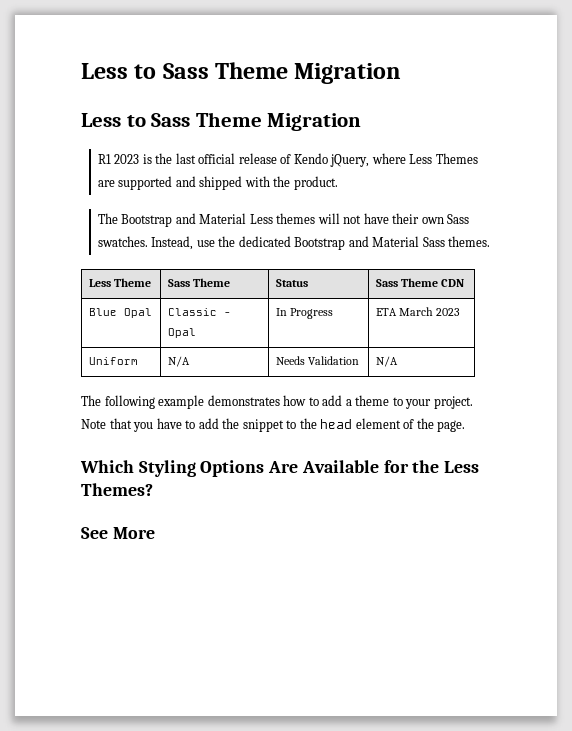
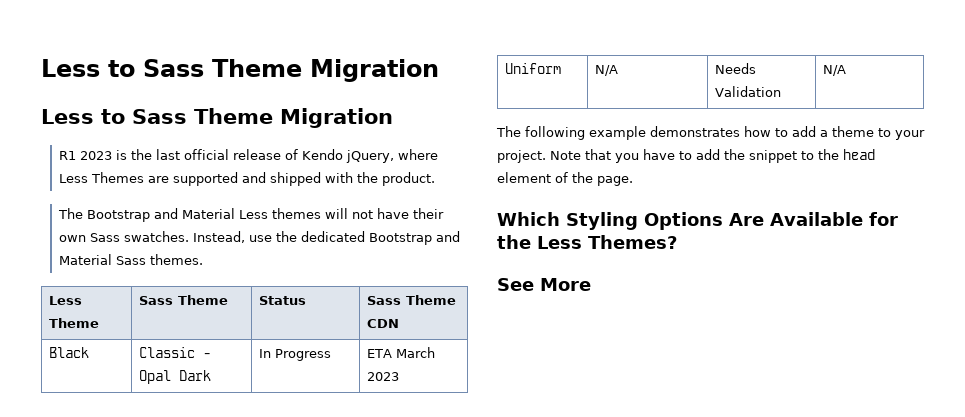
[88,308,152,318] Blue Opal -> [49,347,90,358] Black
(196, 333) none -> [179,370,212,381] Dark

